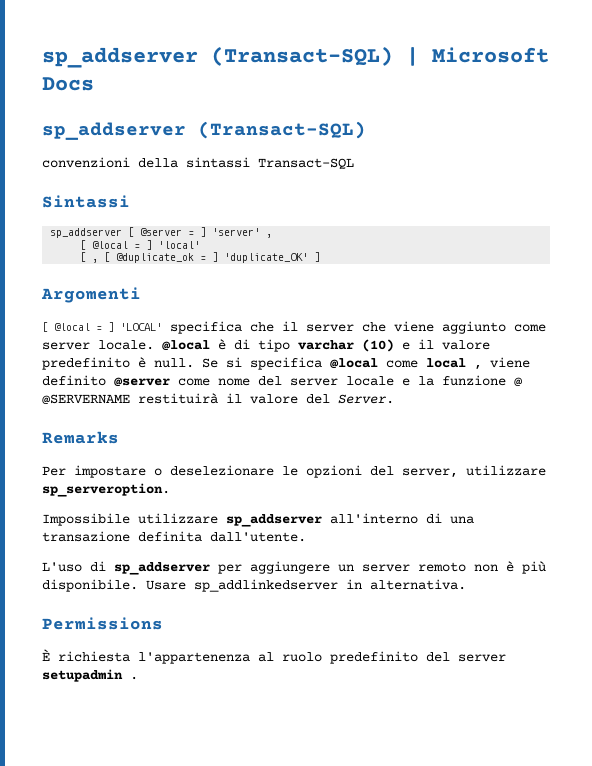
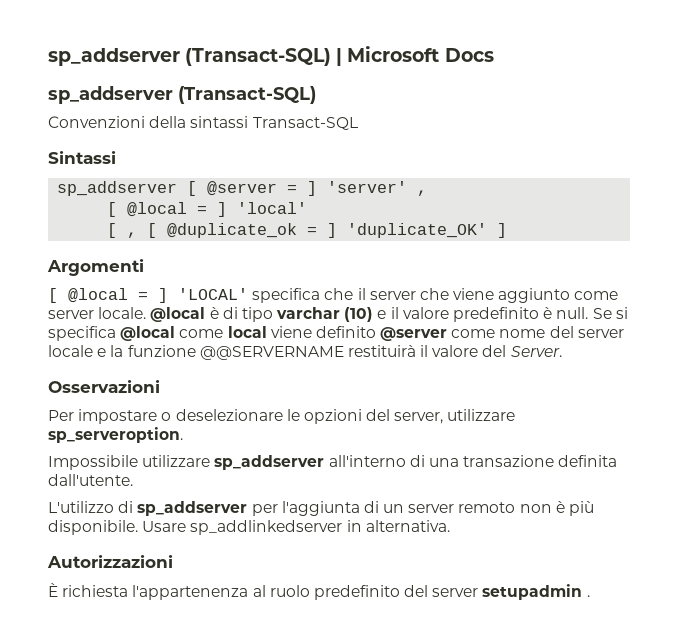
[42,157,130,168] convenzioni -> [48,116,145,128] Convenzioni
[474,365,482,370] , -> (267, 332) none
[514,377,522,387] [42,394,130,405] @ @SERVERNAME -> [199,346,344,360] @@SERVERNAME
[42,431,119,444] Remarks -> [48,380,160,393] Osservazioni
[42,562,82,572] L'uso -> [48,501,114,513] L'utilizzo
[250,561,330,574] aggiungere -> [281,501,379,516] l'aggiunta di
[42,617,163,630] Permissions -> [47,555,173,568] Autorizzazioni

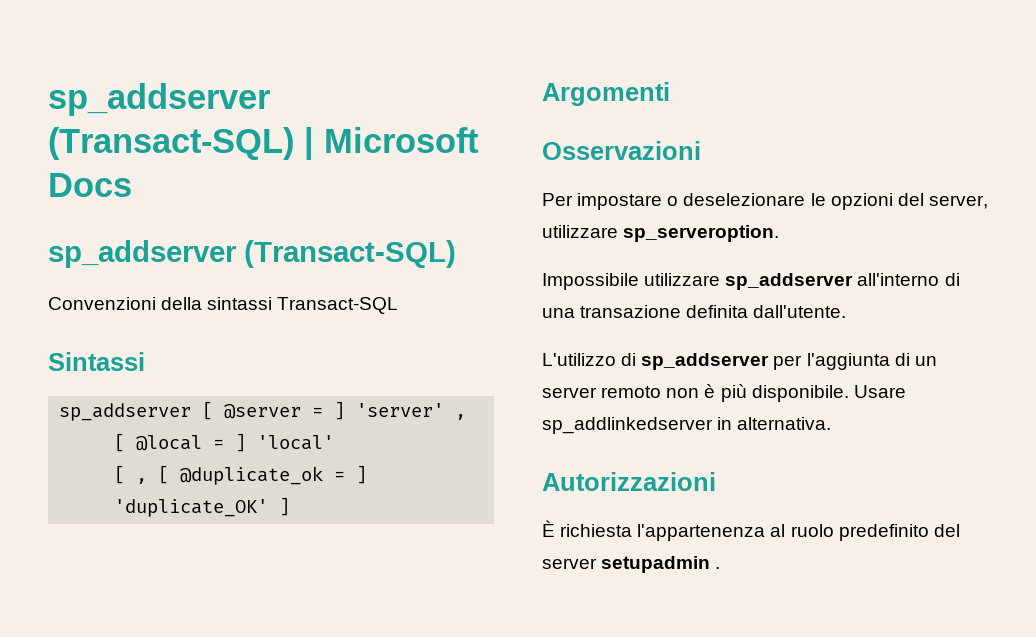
[48,288,619,303] [48,307,628,322] [48,326,624,341] [48,345,562,360] // [ @local = ] 'LOCAL' specifica che il server che viene aggiunto come server locale. @local è di tipo varchar (10) e il valore predefinito è null. Se si specifica @local come local viene definito @server come nome del server locale e la funzione @@SERVERNAME restituirà il valore del Server. -> (670, 94) none

